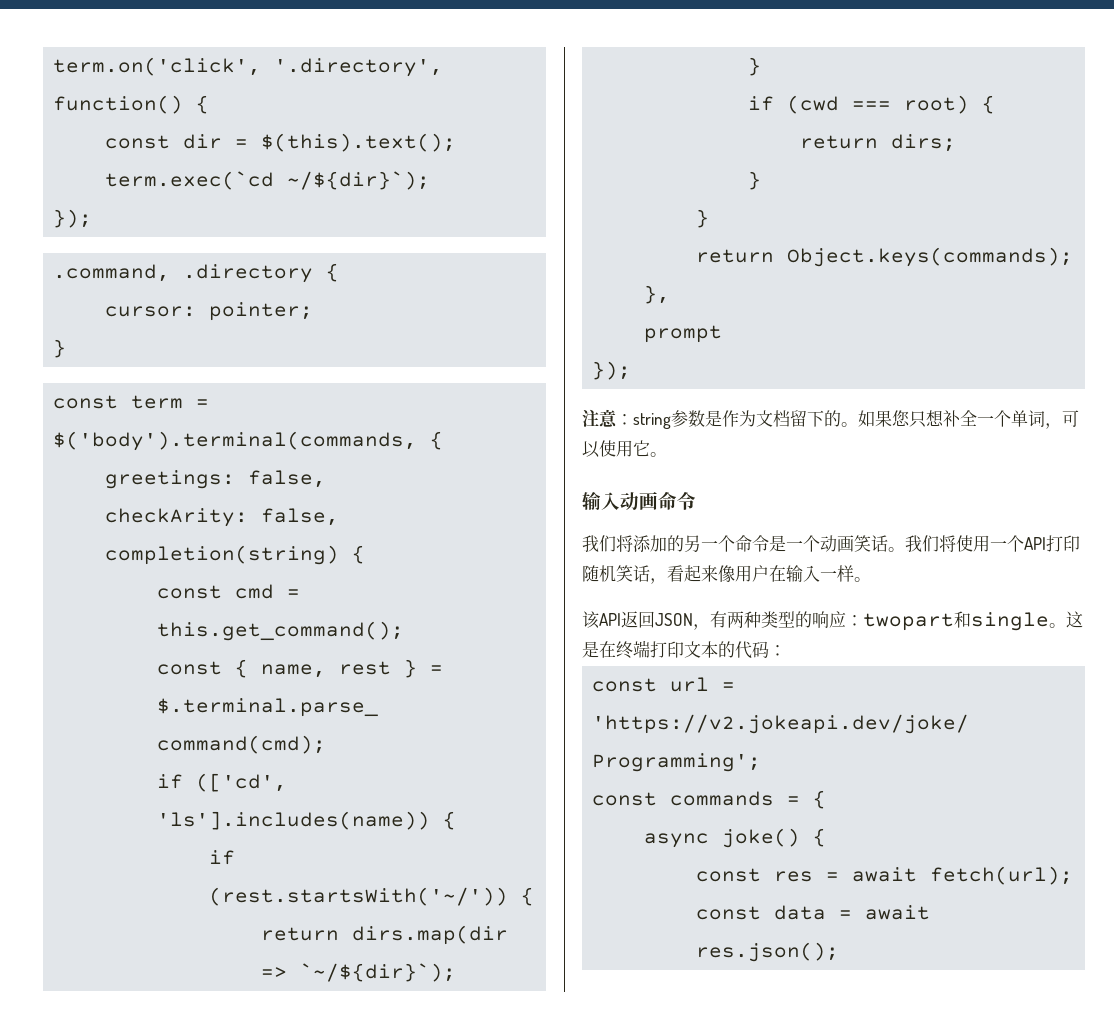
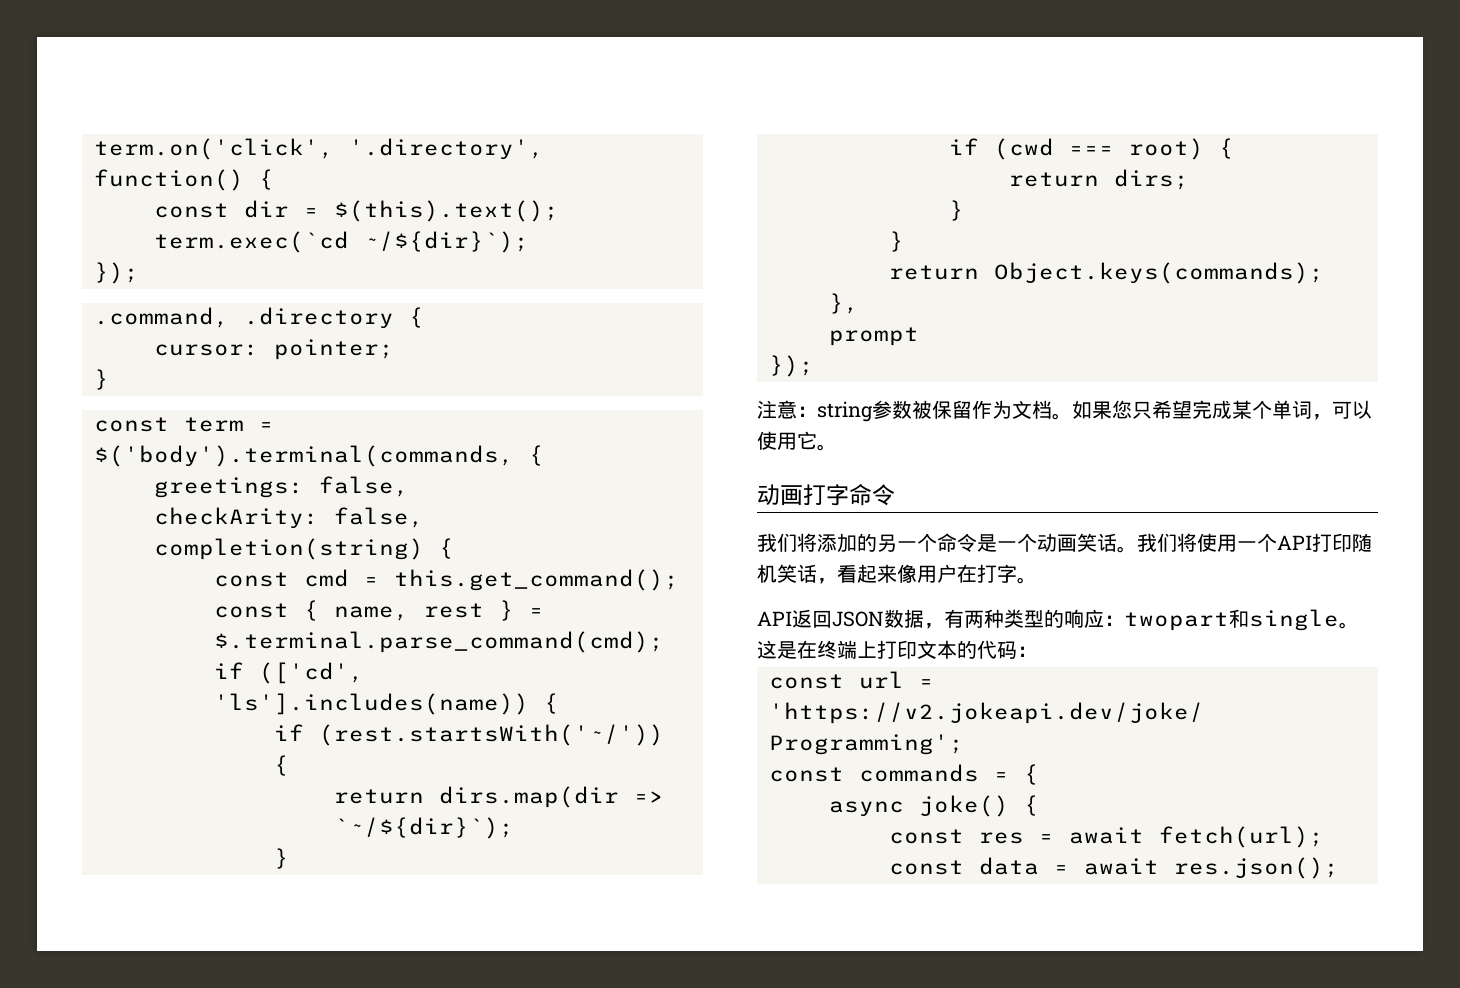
[705,410,722,427] 是 -> [912,400,972,419] 被保留
[790,410,841,427] 留下的 -> (1052, 409) none
[926,410,994,427] 想补全一 -> [1152,400,1252,419] 希望完成某
[582,491,658,510] 输入动画 -> [757,484,849,506] 动画打字
[786,565,871,582] [582,611,600,629] 输入一样。 // 该 -> [977,564,1037,584] 打字。 //
(693, 619) none -> [884,609,924,628] 数据
(650, 649) none -> [857,641,877,658] 上

